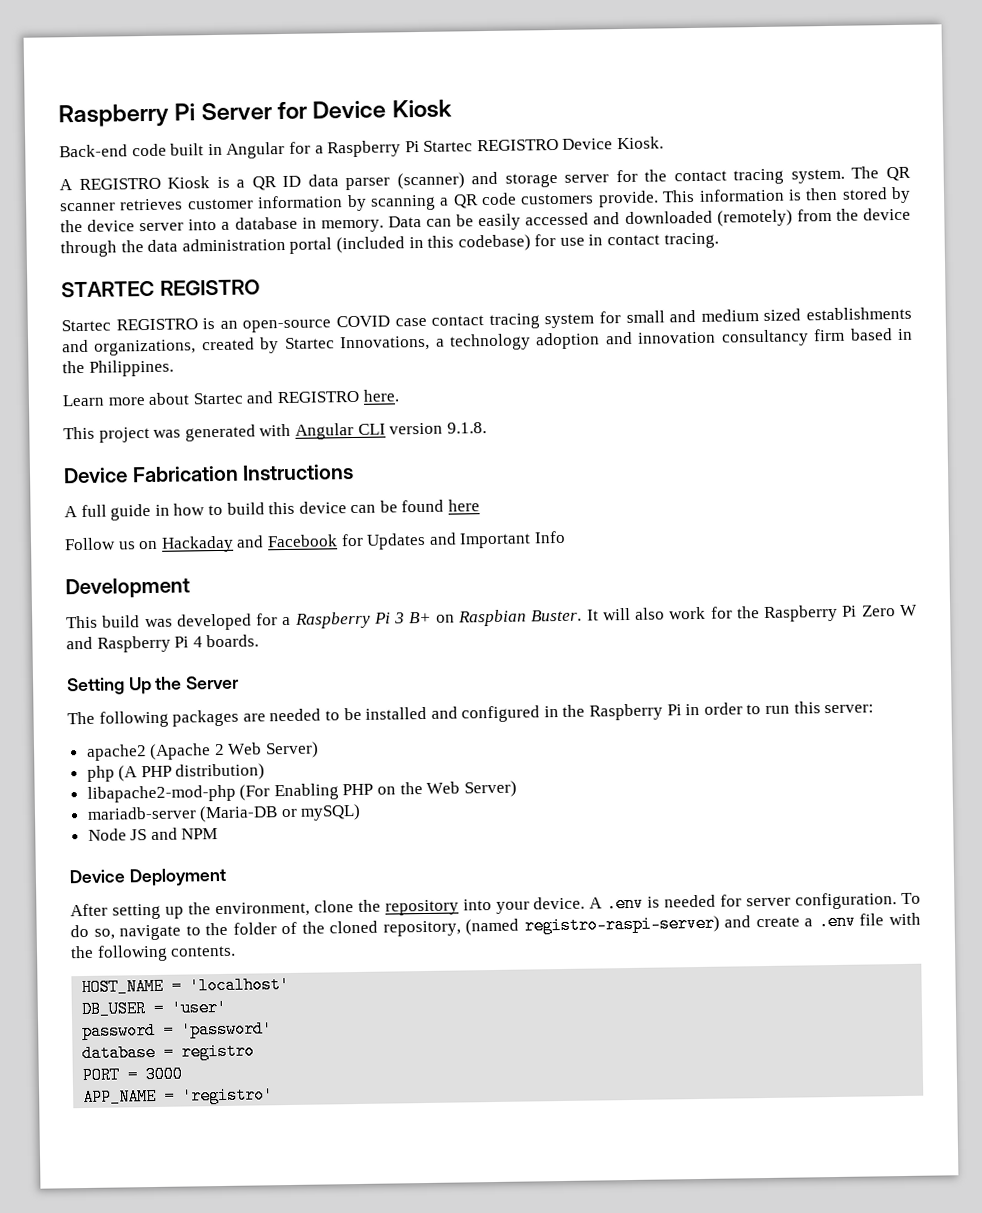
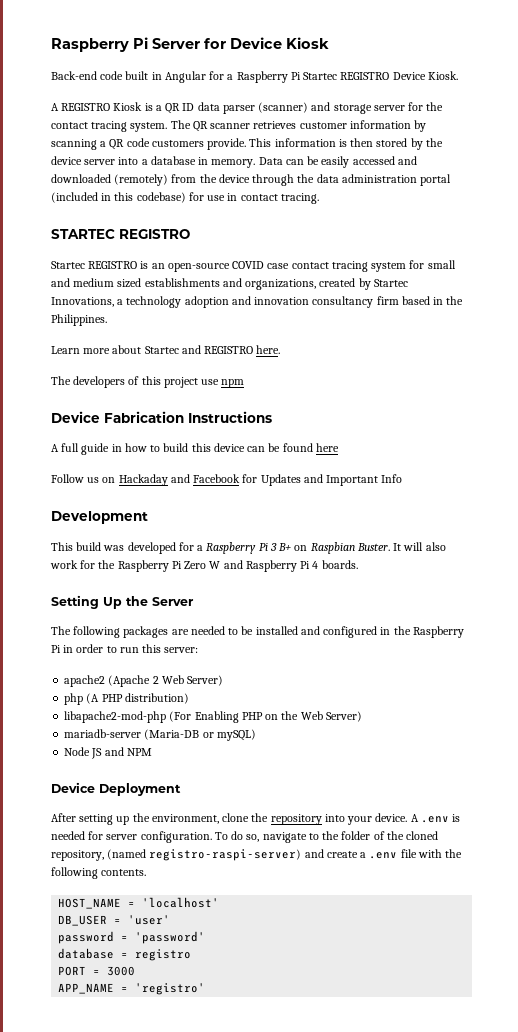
[63,422,487,443] This project was generated with Angular CLI version 9.1.8. -> [51,376,245,388] The developers of this project use npm

